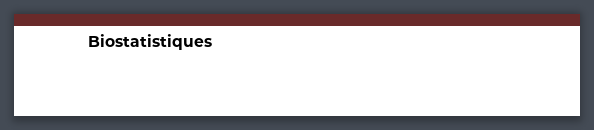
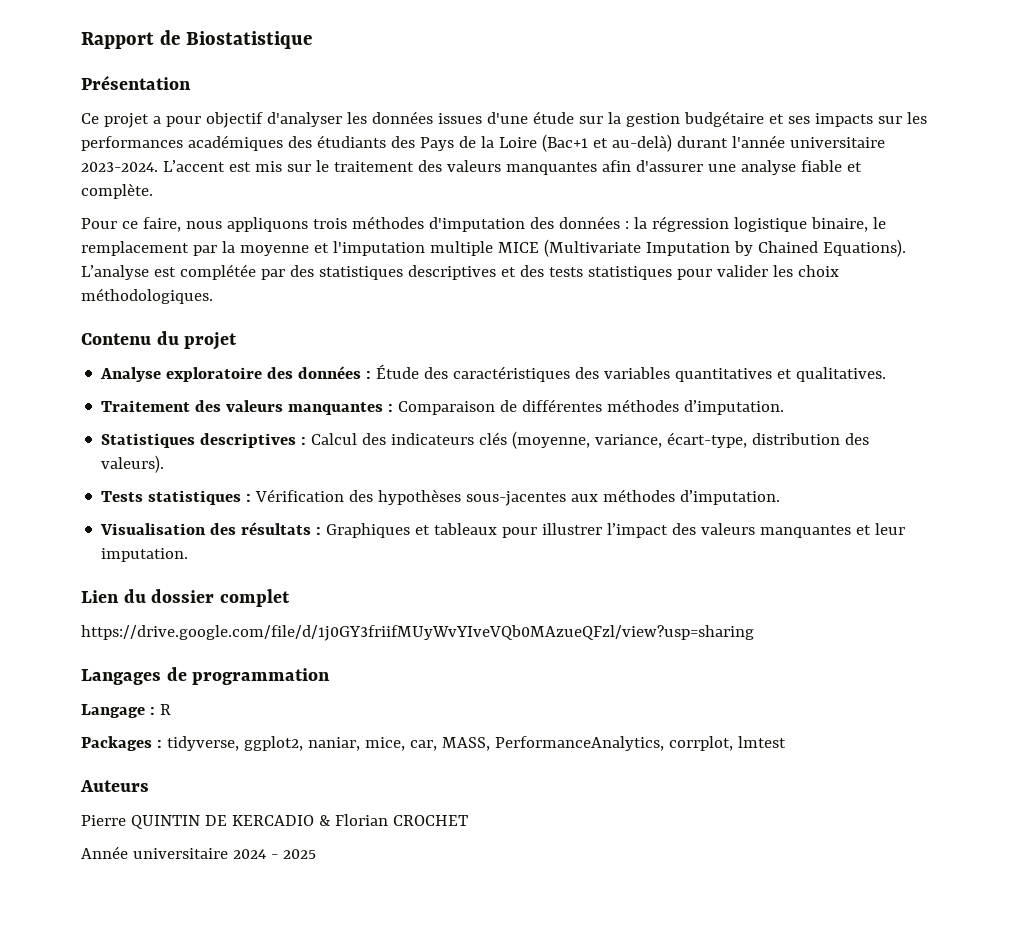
[88,34,212,50] Biostatistiques -> [81,30,312,49] [81,75,191,90] [81,111,927,128] [81,134,885,152] [81,160,862,175] [81,183,153,199] [81,216,886,232] [81,239,906,257] [81,264,839,280] [81,288,213,304] [81,331,238,350] [100,364,887,382] [101,399,785,415] [101,431,870,449] [101,455,165,473] [101,489,781,506] [100,522,906,538] [101,548,189,562] [81,589,290,607] [81,625,754,641] [81,667,331,685] [81,704,171,718] [81,736,786,751] [80,780,149,792] [81,814,468,829] [81,846,316,859] Rapport de Biostatistique // Présentation // Ce projet a pour objectif d'analyser les données issues d'une étude sur la gestion budgétaire et ses impacts sur les performances académiques des étudiants des Pays de la Loire (Bac+1 et au-delà) durant l'année universitaire 2023-2024. L’accent est mis sur le traitement des valeurs manquantes afin d'assurer une analyse fiable et complète. // Pour ce faire, nous appliquons trois méthodes d'imputation des données : la régression logistique binaire, le remplacement par la moyenne et l'imputation multiple MICE (Multivariate Imputation by Chained Equations). L’analyse est complétée par des statistiques descriptives et des tests statistiques pour valider les choix méthodologiques. // Contenu du projet // Analyse exploratoire des données : Étude des caractéristiques des variables quantitatives et qualitatives. // Traitement des valeurs manquantes : Comparaison de différentes méthodes d’imputation. // Statistiques descriptives : Calcul des indicateurs clés (moyenne, variance, écart-type, distribution des valeurs). // Tests statistiques : Vérification des hypothèses sous-jacentes aux méthodes d’imputation. // Visualisation des résultats : Graphiques et tableaux pour illustrer l’impact des valeurs manquantes et leur imputation. // Lien du dossier complet // https://drive.google.com/file/d/1j0GY3friifMUyWvYIveVQb0MAzueQFzl/view?usp=sharing // Langages de programmation // Langage : R // Packages : tidyverse, ggplot2, naniar, mice, car, MASS, PerformanceAnalytics, corrplot, lmtest // Auteurs // Pierre QUINTIN DE KERCADIO & Florian CROCHET // Année universitaire 2024 - 2025

